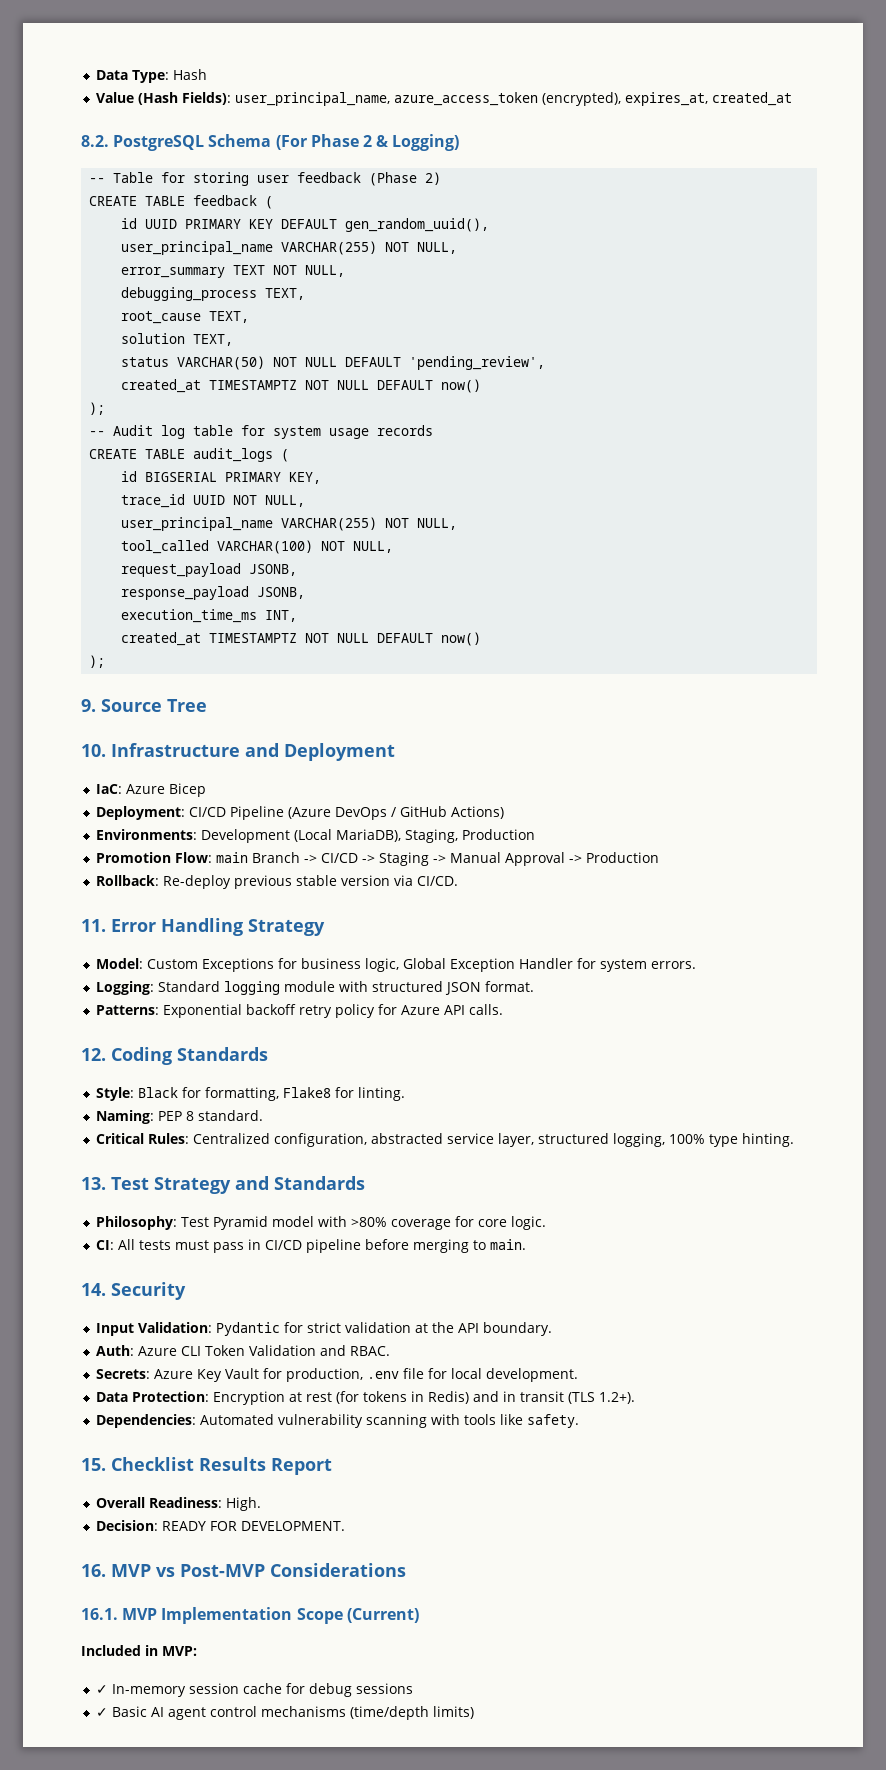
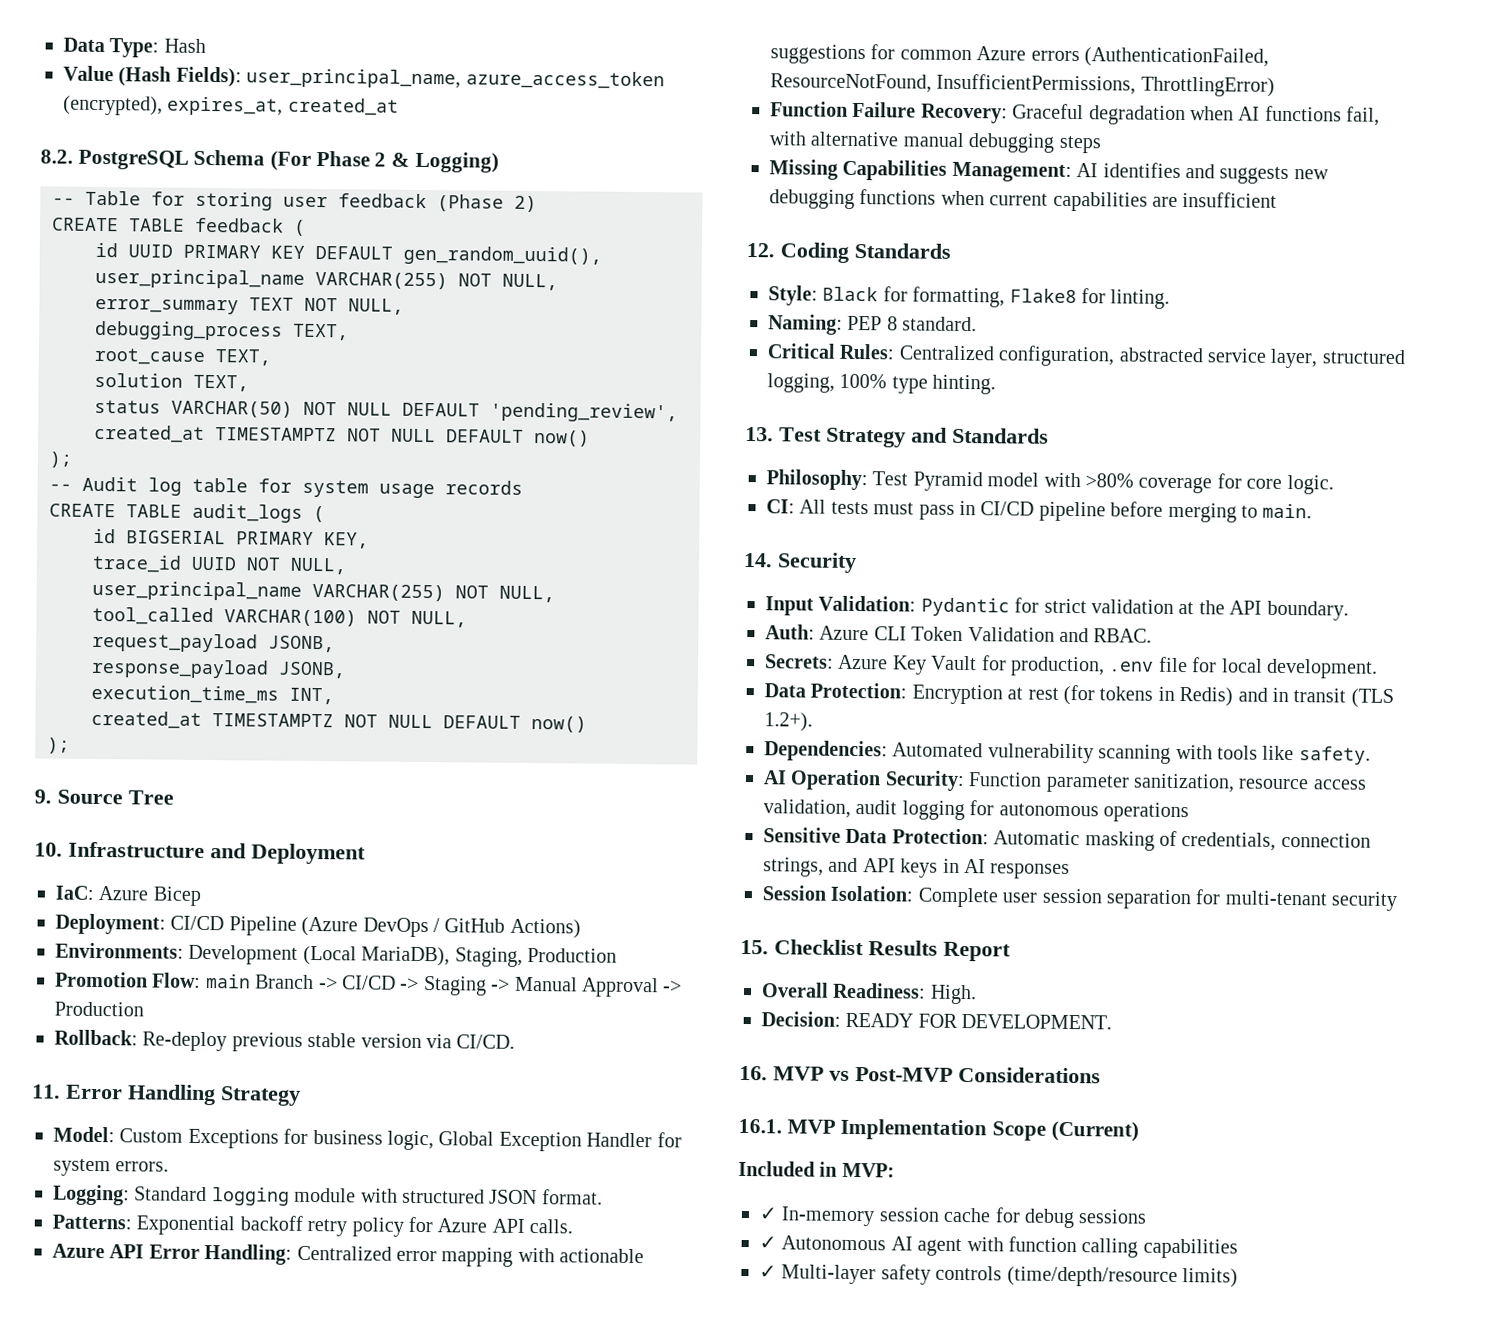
(503, 1009) none -> [52,1243,645,1267] [770,44,1269,68] [770,73,1275,97] [770,101,1381,126] [769,131,1101,154] [769,159,1329,185] [769,189,1278,212] // Azure API Error Handling: Centralized error mapping with actionable suggestions for common Azure errors (AuthenticationFailed, ResourceNotFound, InsufficientPermissions, ThrottlingError) // Function Failure Recovery: Graceful degradation when AI functions fail, with alternative manual debugging steps // Missing Capabilities Management: AI identifies and suggests new debugging functions when current capabilities are insufficient
(579, 1421) none -> [763,769,1367,793] [763,799,1189,823] [763,827,1371,851] [763,857,1071,880] [762,885,1398,912] // AI Operation Security: Function parameter sanitization, resource access validation, audit logging for autonomous operations // Sensitive Data Protection: Automatic masking of credentials, connection strings, and API keys in AI responses // Session Isolation: Complete user session separation for multi-tenant security
[111,1706,147,1717] Basic -> [781,1235,887,1251] Autonomous
[209,1706,429,1720] control mechanisms (time/depth -> [966,1236,1238,1259] [759,1264,1178,1288] with function calling capabilities // ✓ Multi-layer safety controls (time/depth/resource

